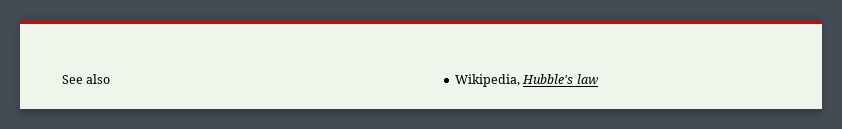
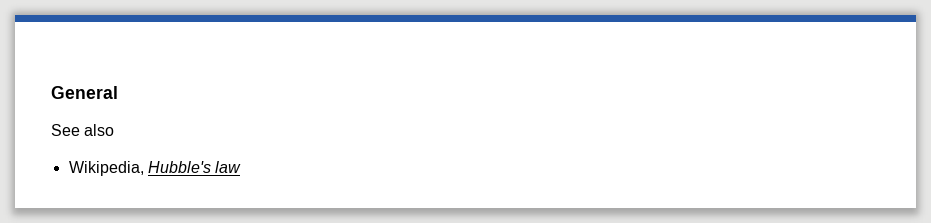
(62, 79) none -> [51,86,118,99] General //

